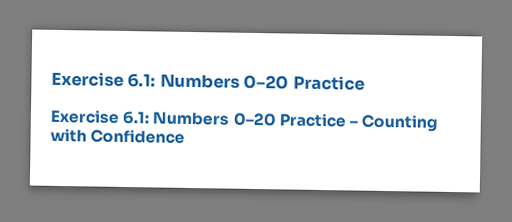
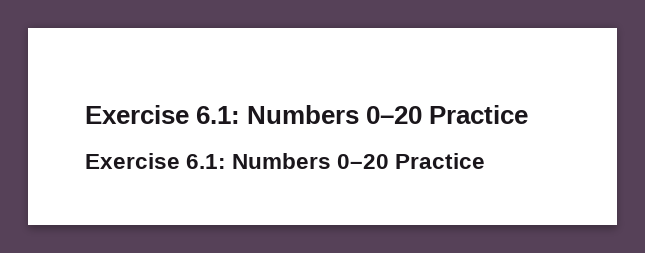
[348,114,439,132] [50,128,186,144] – Counting with Confidence -> (486, 161) none

